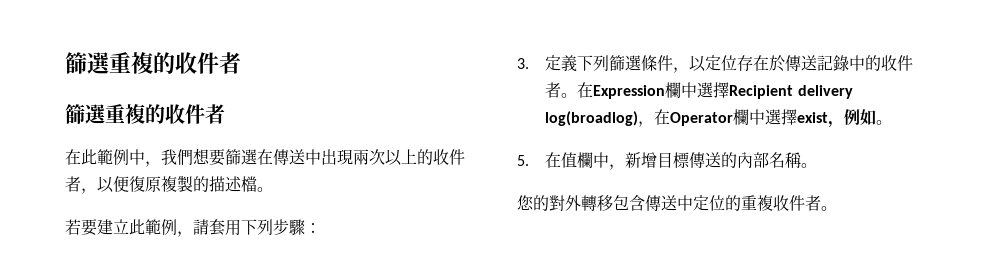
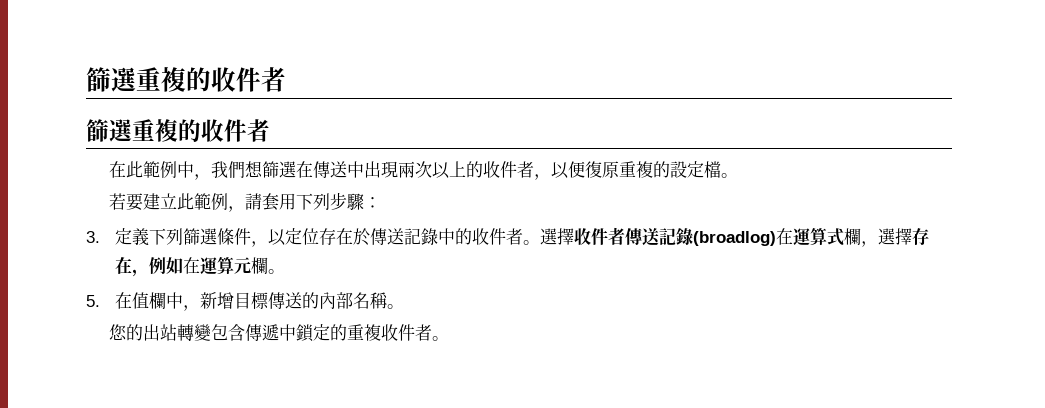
[209,149,225,166] 要 -> (264, 169) none
[161,175,242,192] 複製的描述 -> [619,161,705,178] 重複的設定
[577,82,853,99] [545,109,877,128] 在Expression欄中選擇Recipient delivery log(broadlog)，在Operator欄中選擇exist，例如 -> [539,227,929,247] [114,256,268,277] 選擇收件者傳送記錄(broadlog)在運算式欄，選擇存在，例如在運算元欄
[549,195,725,211] 對外轉移包含傳送中定位 -> [143,324,331,342] 出站轉變包含傳遞中鎖定

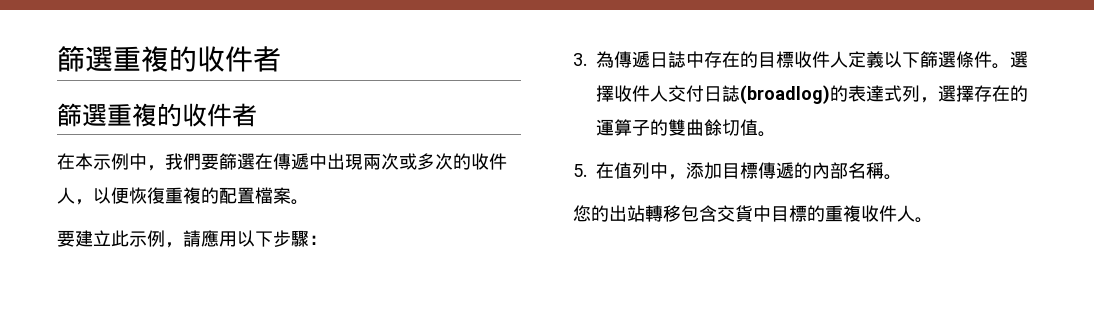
[126,161,161,178] 此範 -> [75,153,111,170] 本示
[245,161,264,178] 想 -> [201,153,219,170] 要
[330,161,348,178] 送 -> [291,153,309,170] 遞
[432,161,739,180] [109,193,127,210] 以上的收件者，以便復原重複的設定檔。 // 若 -> [399,153,507,170] [57,187,309,205] 或多次的收件人，以便恢復重複的配置檔案。 //
[194,193,331,212] 範例，請套用下列 -> [129,230,273,248] 示例，請應用以下
[114,227,929,247] [114,256,285,277] [86,292,302,311] 定義下列篩選條件，以定位存在於傳送記錄中的收件者。選擇收件者傳送記錄(broadlog)在運算式欄，選擇存在，例如在運算元欄。 // 5.在值欄中，新增目標傳送 -> [596,51,1028,69] [596,85,1028,104] [596,119,776,137] [573,162,794,180] 為傳遞日誌中存在的目標收件人定義以下篩選條件。選擇收件人交付日誌(broadlog)的表達式列，選擇存在的運算子的雙曲餘切值。 // 5.在值列中，添加目標傳遞
[194,324,331,342] 變包含傳遞中鎖定 -> [663,205,807,222] 移包含交貨中目標
[415,324,433,341] 者 -> [897,205,915,222] 人

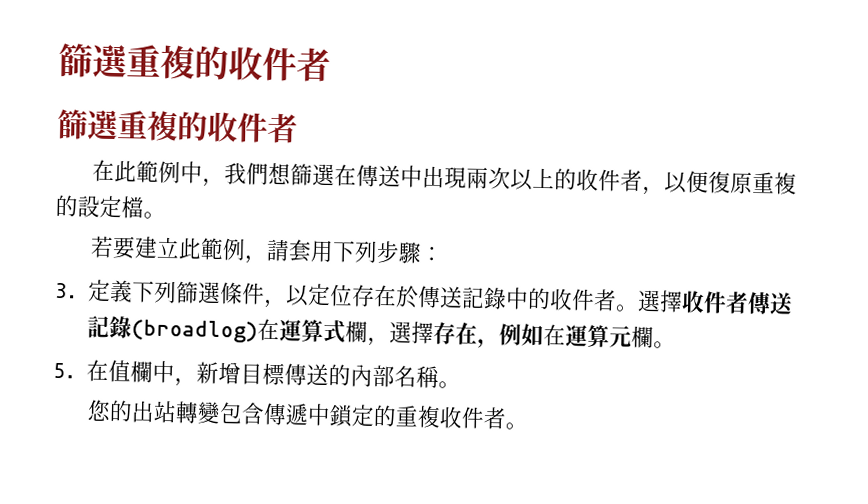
[75,153,111,170] 本示 -> [113,160,159,183] 此範
[201,153,219,170] 要 -> [267,162,291,186] 想
[291,153,309,170] 遞 -> [377,164,401,188] 送
[399,153,507,170] [57,187,309,205] 或多次的收件人，以便恢復重複的配置檔案。 // -> [509,167,797,196] [55,194,166,219] [89,235,114,259] 以上的收件者，以便復原重複的設定檔。 // 若
[129,230,273,248] 示例，請應用以下 -> [199,237,378,264] 範例，請套用下列
[596,51,1028,69] [596,85,1028,104] [596,119,776,137] [573,162,794,180] 為傳遞日誌中存在的目標收件人定義以下篩選條件。選擇收件人交付日誌(broadlog)的表達式列，選擇存在的運算子的雙曲餘切值。 // 5.在值列中，添加目標傳遞 -> [87,279,793,315] [86,315,676,349] [52,359,329,387] 定義下列篩選條件，以定位存在於傳送記錄中的收件者。選擇收件者傳送記錄(broadlog)在運算式欄，選擇存在，例如在運算元欄。 // 5.在值欄中，新增目標傳送
[663,205,807,222] 移包含交貨中目標 -> [196,401,375,428] 變包含傳遞中鎖定
[897,205,915,222] 人 -> [482,406,507,430] 者

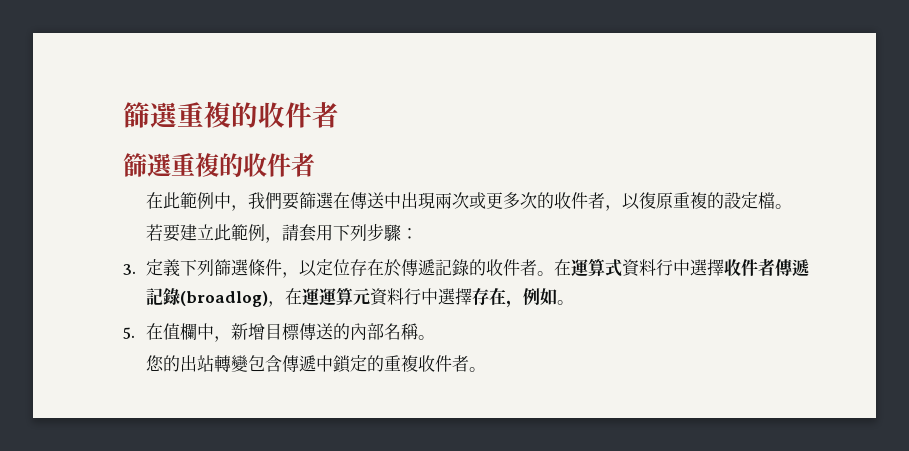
[267,162,291,186] 想 -> [282,192,300,210] 要
[509,167,555,191] 以上 -> [469,192,538,209] 或更多次
[685,170,709,194] 便 -> (641, 201) none
[438,286,529,310] 送記錄中 -> [417,259,469,276] 遞記錄
(639, 308) none -> [553,258,690,277] 在運算式資料行中
[768,292,793,315] 送 -> [791,259,809,277] 遞
[256,318,390,347] 在運算式欄， -> [267,287,438,307] ，在運運算元資料行中
[542,324,654,349] 在運算元欄 -> (557, 296) none

